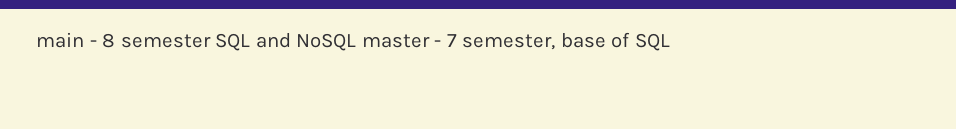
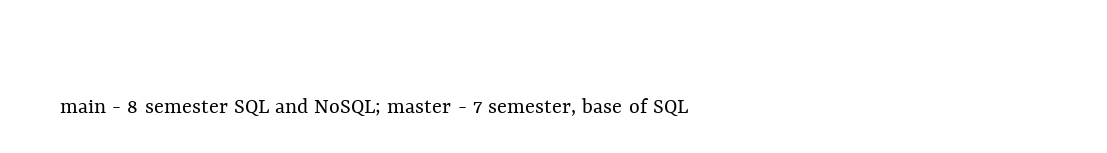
[296,33,357,51] NoSQL -> [314,100,382,116] NoSQL;

